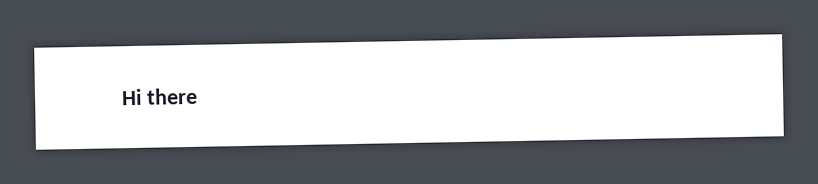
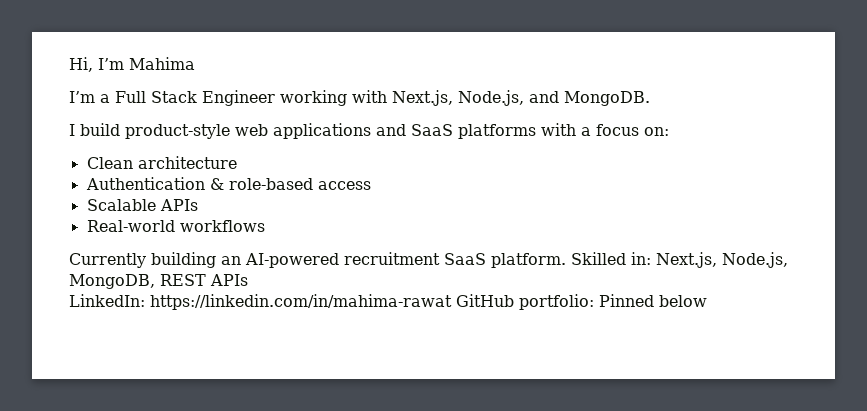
[121,87,198,106] Hi there -> [69,57,195,72] [69,90,650,106] [69,123,669,139] [86,156,237,169] [85,177,371,190] [86,199,198,211] [86,220,265,232] [69,252,788,268] [69,274,248,289] [69,294,707,310] Hi, I’m Mahima // I’m a Full Stack Engineer working with Next.js, Node.js, and MongoDB. // I build product-style web applications and SaaS platforms with a focus on: // Clean architecture // Authentication & role-based access // Scalable APIs // Real-world workflows // Currently building an AI-powered recruitment SaaS platform. Skilled in: Next.js, Node.js, MongoDB, REST APIs // LinkedIn: https://linkedin.com/in/mahima-rawat GitHub portfolio: Pinned below

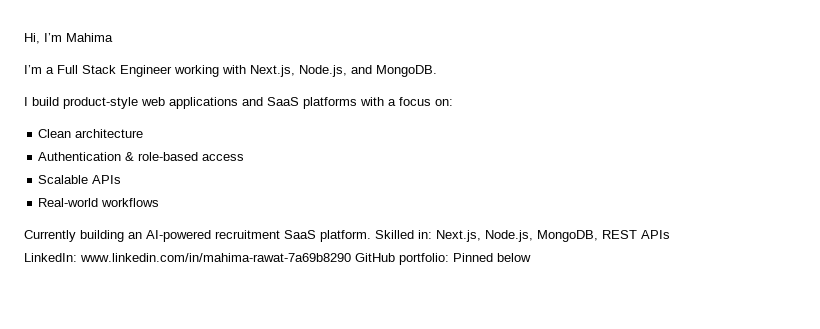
[150,294,452,310] https://linkedin.com/in/mahima-rawat -> [80,253,351,262] www.linkedin.com/in/mahima-rawat-7a69b8290

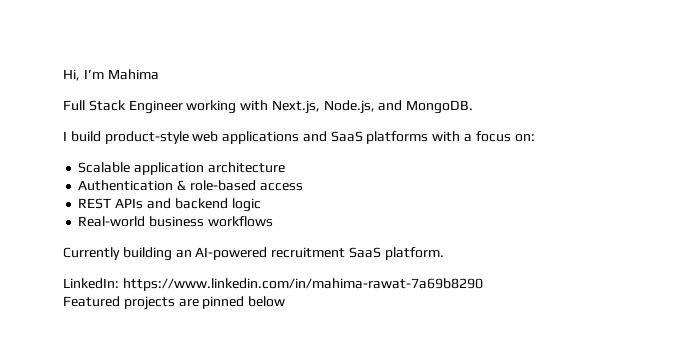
[24,65,54,74] I’m a -> (159, 74) none
[38,129,72,138] Clean -> [78,162,205,175] Scalable application
[38,175,122,184] Scalable APIs -> [78,198,261,212] REST APIs and backend logic
(99, 202) none -> [149,216,205,227] business
[375,230,670,242] [24,253,493,265] Skilled in: Next.js, Node.js, MongoDB, REST APIs // LinkedIn: www.linkedin.com/in/mahima-rawat-7a69b8290 GitHub portfolio: Pinned -> [63,278,483,291] [63,296,245,310] // LinkedIn: https://www.linkedin.com/in/mahima-rawat-7a69b8290 // Featured projects are pinned

